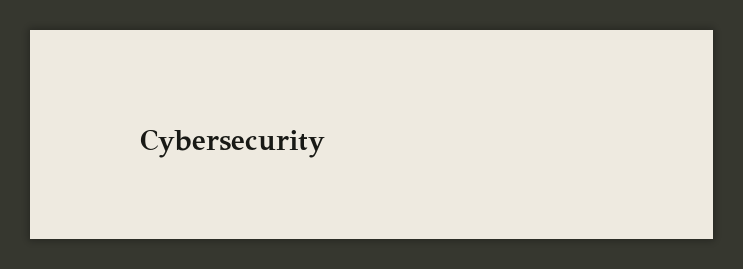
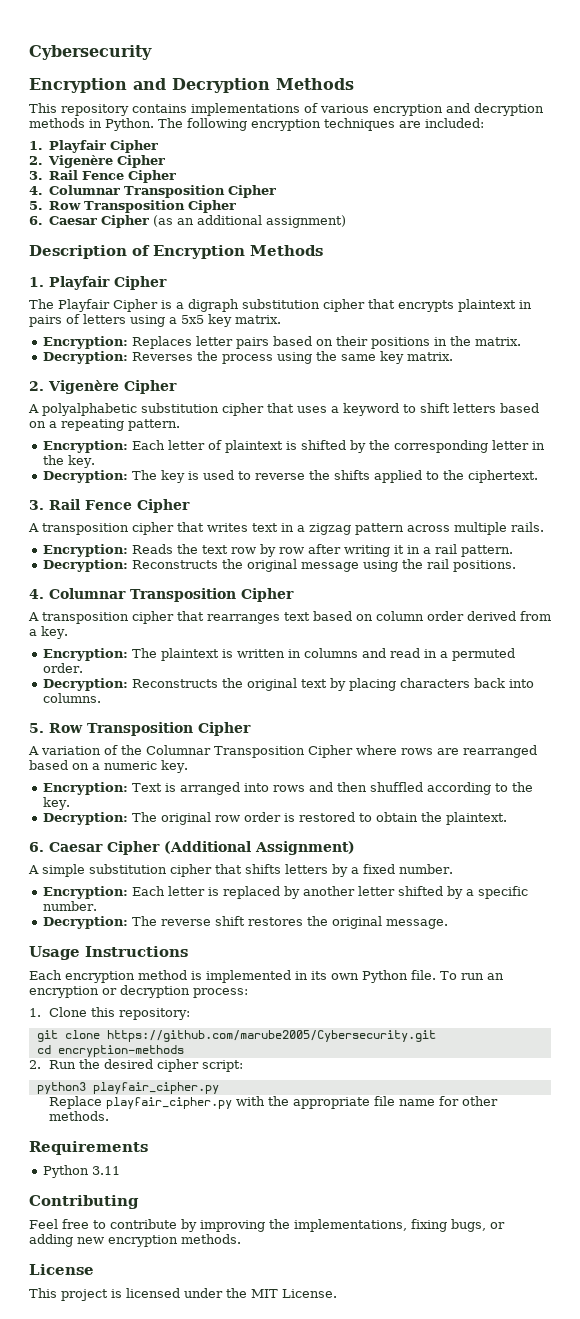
(325, 143) none -> [29,78,354,93] [29,103,544,116] [29,118,484,131] [29,140,159,153] [29,155,166,168] [29,170,177,183] [29,185,277,198] [29,200,237,213] [29,215,347,228] [29,245,323,259] [29,276,167,290] [29,299,532,312] [29,314,281,327] [42,336,521,349] [42,351,453,364] [29,380,177,394] [28,403,539,416] [29,419,180,431] [42,440,545,453] [42,455,95,468] [42,470,538,483] [29,499,190,513] [28,522,544,535] [42,544,513,557] [42,559,516,572] [29,588,294,602] [28,611,551,624] [29,626,68,639] [42,648,515,661] [42,663,83,673] [42,678,534,691] [42,693,101,703] [29,722,251,736] [28,745,537,758] [29,760,188,773] [42,782,533,795] [42,797,70,810] [42,812,507,825] [29,841,355,855] [28,864,453,877] [42,886,528,899] [42,901,97,911] [42,916,448,929] [29,946,188,960] [29,970,504,983] [29,985,248,998] [29,1007,190,1020] [36,1030,436,1042] [36,1045,184,1057] [29,1059,243,1072] [36,1082,219,1094] [48,1096,498,1109] [48,1111,109,1121] [29,1141,148,1155] [42,1165,120,1178] [29,1195,139,1209] [29,1219,505,1232] [29,1234,241,1247] [29,1264,94,1275] [29,1288,337,1301] // Encryption and Decryption Methods // This repository contains implementations of various encryption and decryption methods in Python. The following encryption techniques are included: // 1. Playfair Cipher // 2. Vigenère Cipher // 3. Rail Fence Cipher // 4. Columnar Transposition Cipher // 5. Row Transposition Cipher // 6. Caesar Cipher (as an additional assignment) // Description of Encryption Methods // 1. Playfair Cipher // The Playfair Cipher is a digraph substitution cipher that encrypts plaintext in pairs of letters using a 5x5 key matrix. // Encryption: Replaces letter pairs based on their positions in the matrix. // Decryption: Reverses the process using the same key matrix. // 2. Vigenère Cipher // A polyalphabetic substitution cipher that uses a keyword to shift letters based on a repeating pattern. // Encryption: Each letter of plaintext is shifted by the corresponding letter in the key. // Decryption: The key is used to reverse the shifts applied to the ciphertext. // 3. Rail Fence Cipher // A transposition cipher that writes text in a zigzag pattern across multiple rails. // Encryption: Reads the text row by row after writing it in a rail pattern. // Decryption: Reconstructs the original message using the rail positions. // 4. Columnar Transposition Cipher // A transposition cipher that rearranges text based on column order derived from a key. // Encryption: The plaintext is written in columns and read in a permuted order. // Decryption: Reconstructs the original text by placing characters back into columns. // 5. Row Transposition Cipher // A variation of the Columnar Transposition Cipher where rows are rearranged based on a numeric key. // Encryption: Text is arranged into rows and then shuffled according to the key. // Decryption: The original row order is restored to obtain the plaintext. // 6. Caesar Cipher (Additional Assignment) // A simple substitution cipher that shifts letters by a fixed number. // Encryption: Each letter is replaced by another letter shifted by a specific number. // Decryption: The reverse shift restores the original message. // Usage Instructions // Each encryption method is implemented in its own Python file. To run an encryption or decryption process: // 1. Clone this repository: // git clone https://github.com/marube2005/Cybersecurity.git // cd encryption-methods // 2. Run the desired cipher script: // python3 playfair_cipher.py // Replace playfair_cipher.py with the appropriate file name for other methods. // Requirements // Python 3.11 // Contributing // Feel free to contribute by improving the implementations, fixing bugs, or adding new encryption methods. // License // This project is licensed under the MIT License.

